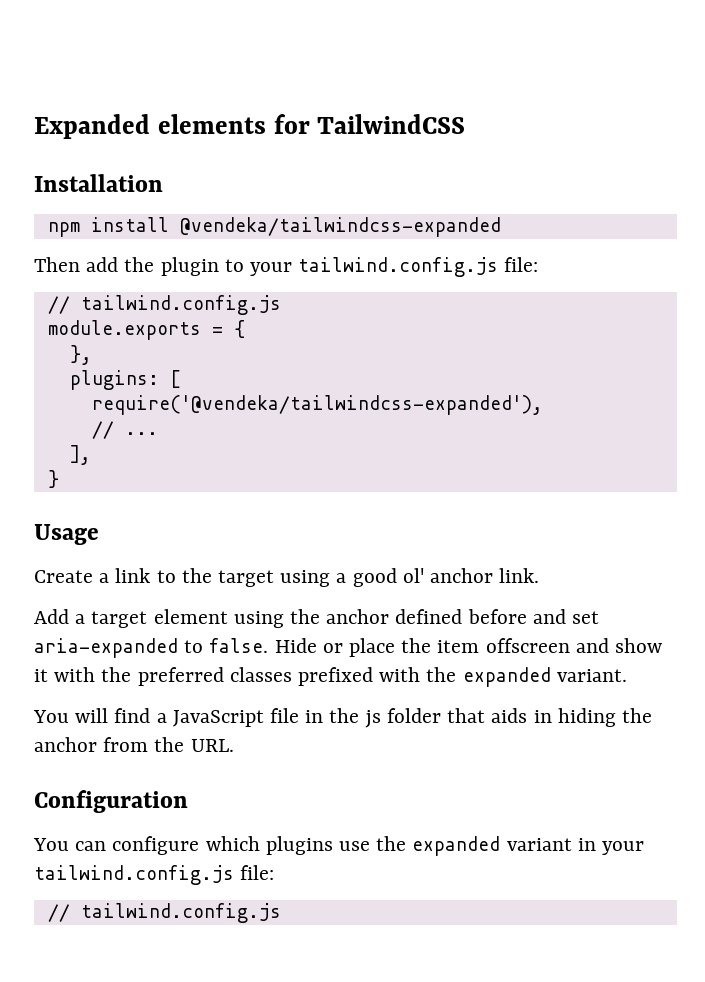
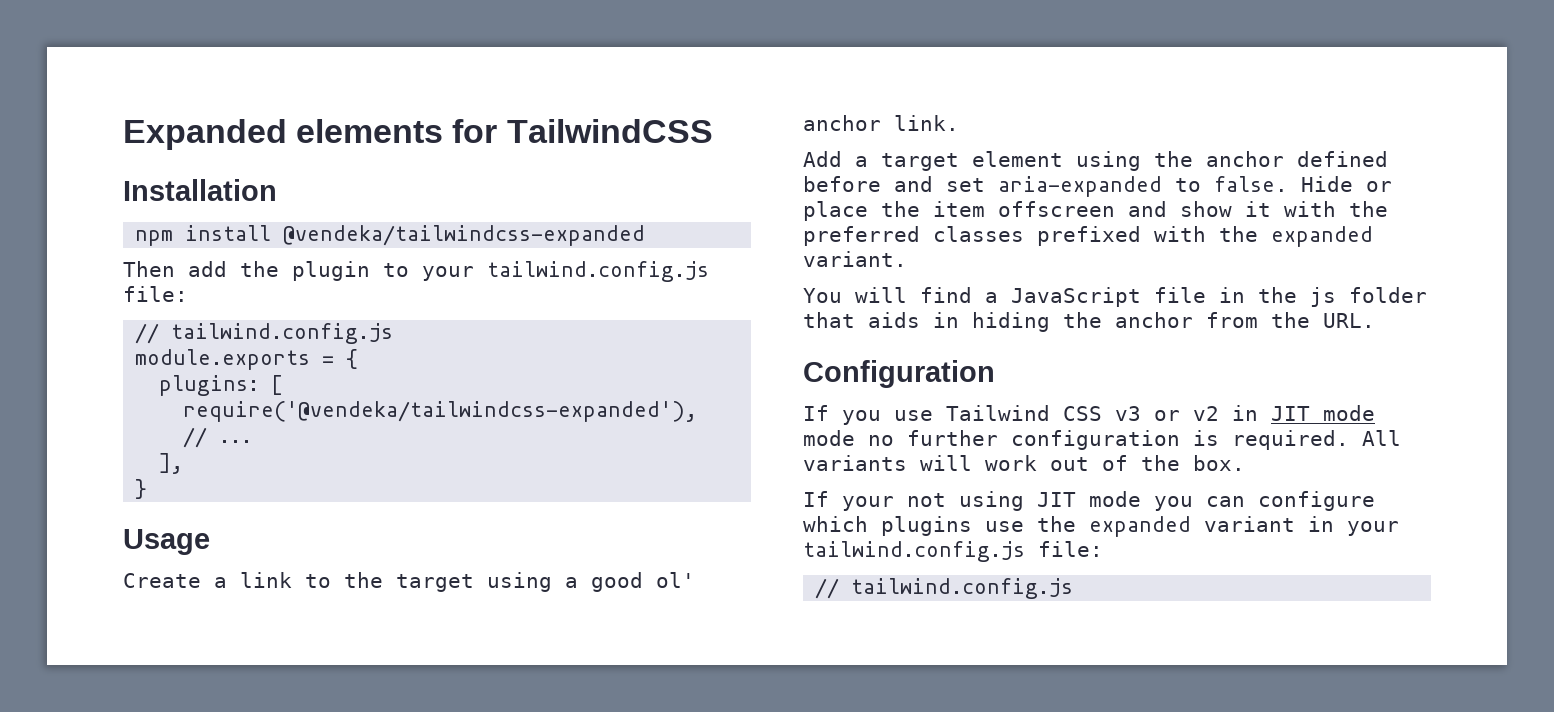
[69,345,92,365] // }, -> (359, 359) none
[33,838,69,851] You -> [803,405,1375,425] [803,430,1401,450] [803,455,1245,471] [803,491,1193,511] If you use Tailwind CSS v3 or v2 in JIT mode mode no further configuration is required. All variants will work out of the box. // If your not using JIT mode you

